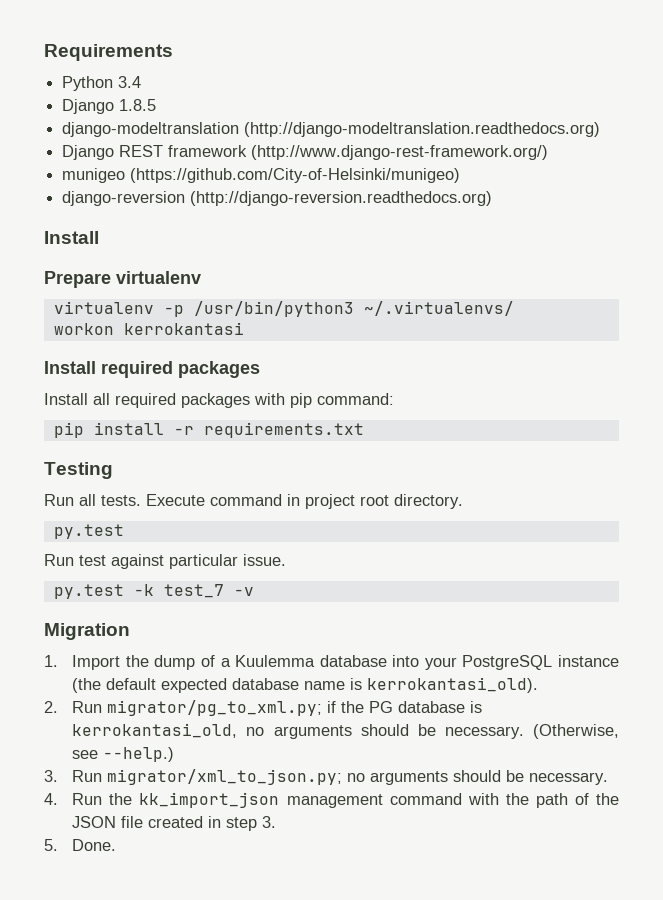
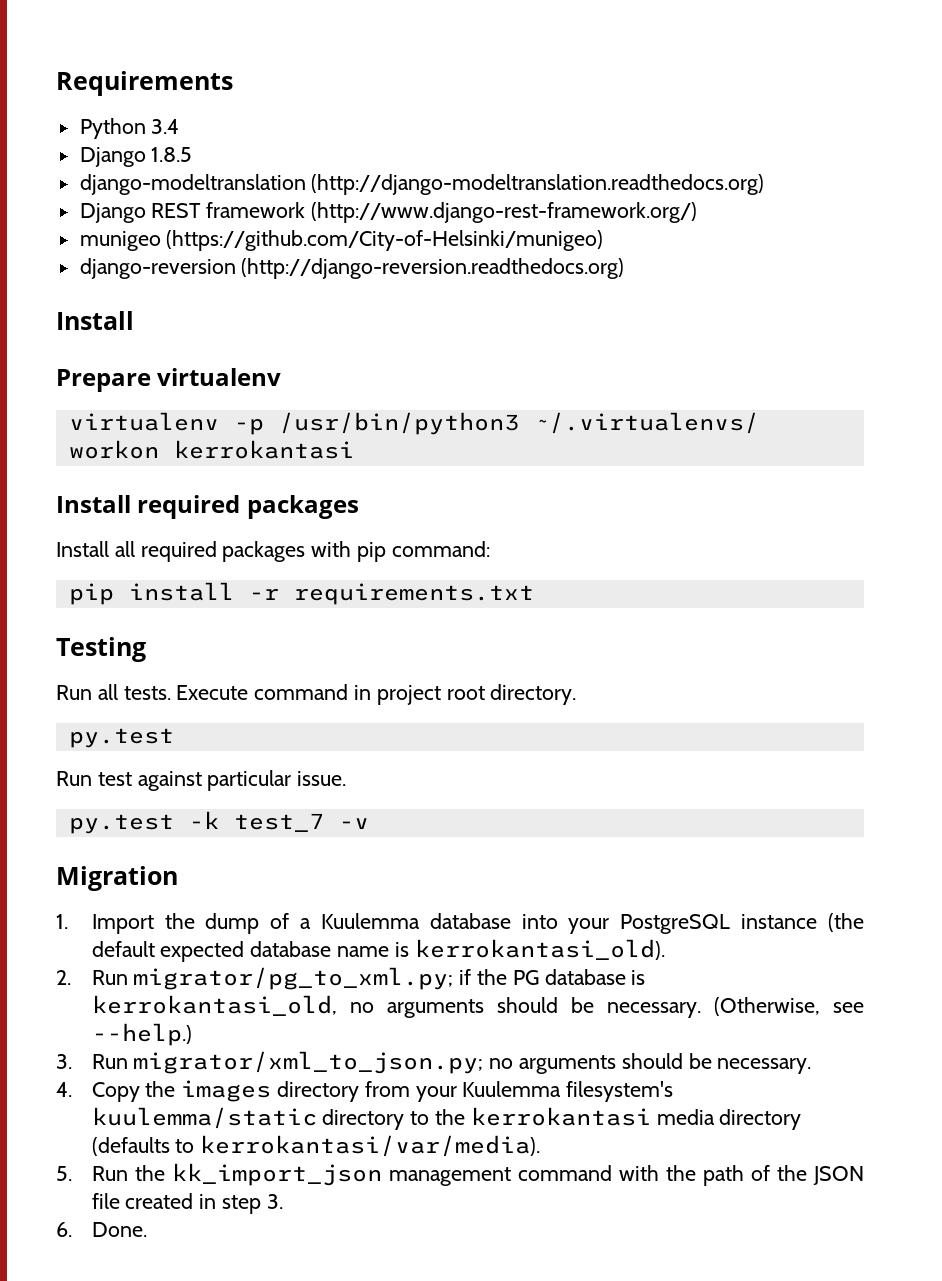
(58, 799) none -> [91,1080,674,1102] [91,1107,802,1130] [91,1135,541,1157] [56,1166,72,1181] Copy the images directory from your Kuulemma filesystem's kuulemma/static directory to the kerrokantasi media directory (defaults to kerrokantasi/var/media). // 5.
[44,839,58,851] 5. -> [56,1222,72,1237] 6.

